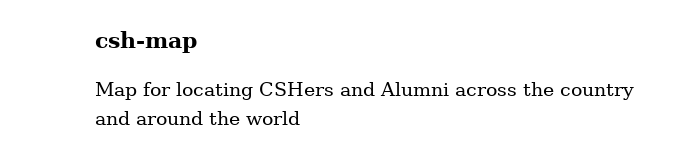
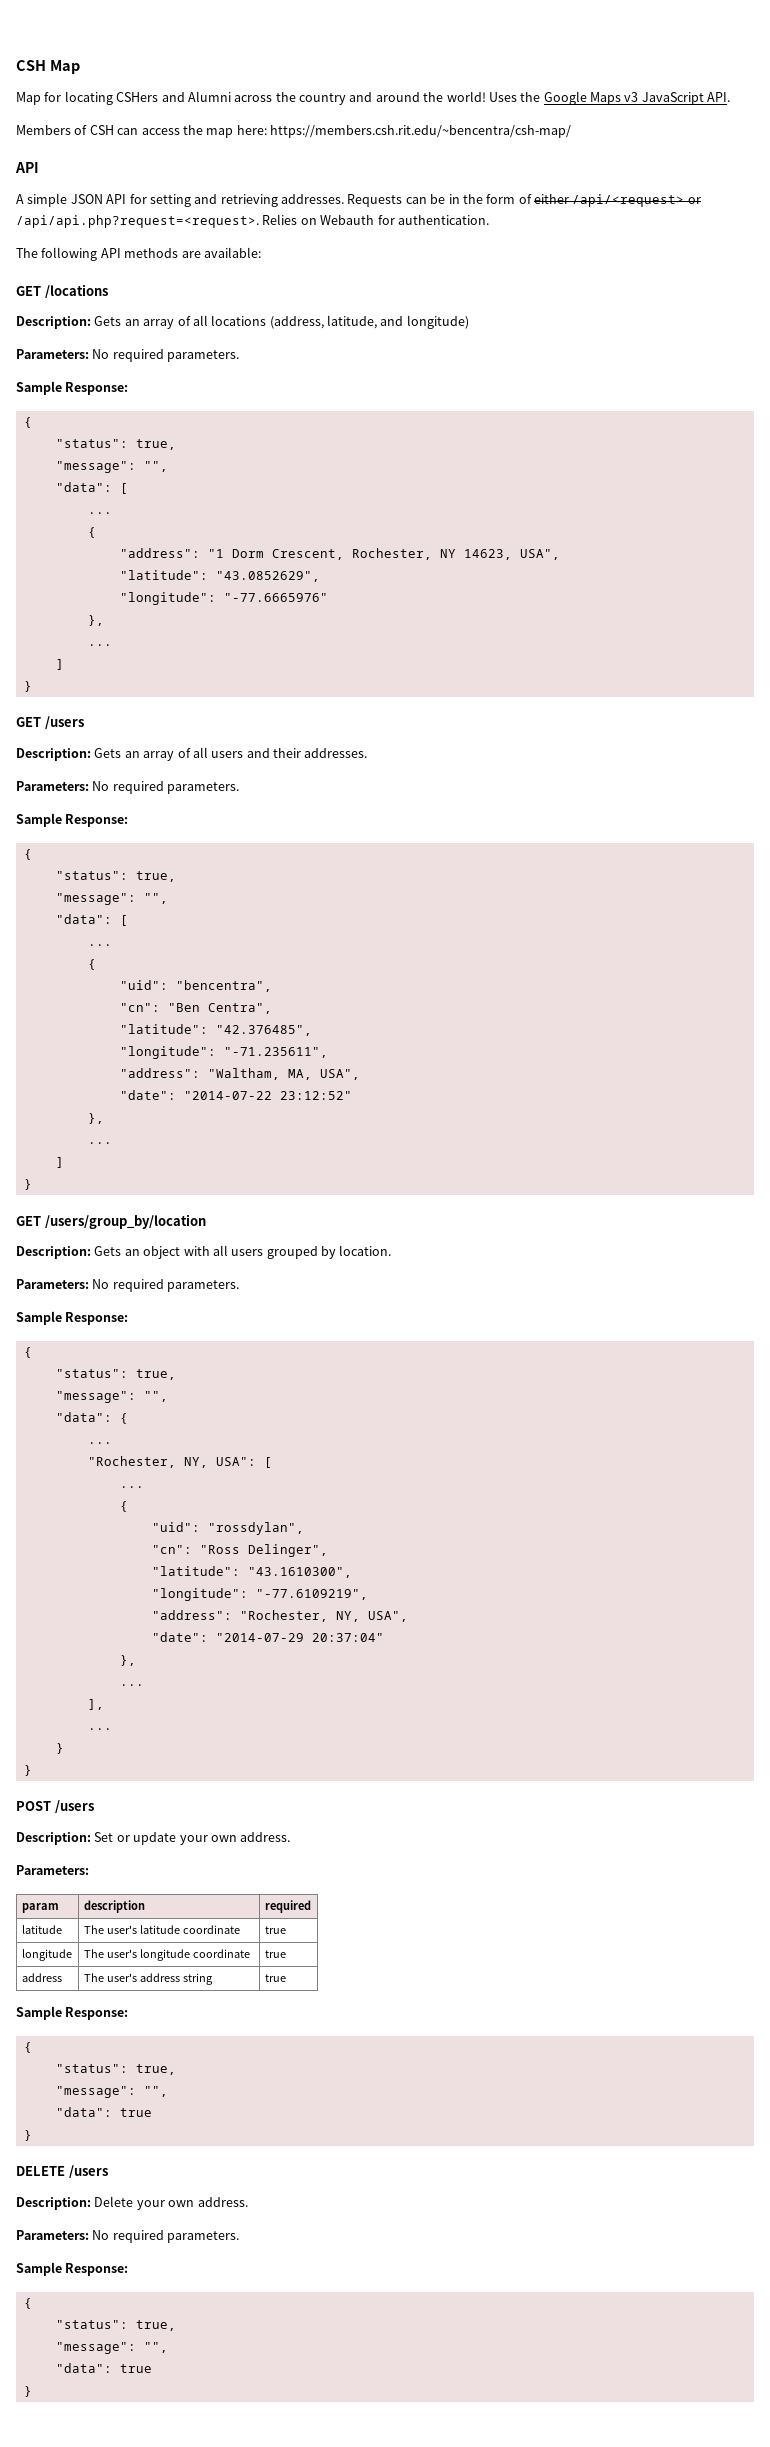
[95,31,197,53] csh-map -> [16,60,80,74] CSH Map
[246,111,300,125] world -> [446,91,731,105] [16,125,571,138] [15,162,39,173] [16,193,701,207] [16,214,489,228] [16,247,261,261] [16,284,108,298] [16,315,469,329] [16,349,240,362] [16,381,129,395] [23,417,32,428] [55,439,176,450] [55,461,168,473] [55,482,128,494] [87,512,112,514] [87,527,96,538] [119,548,560,560] [119,570,320,582] [119,592,328,605] [87,615,104,626] [87,644,112,646] [55,659,64,670] [23,681,32,692] [16,716,84,729] [16,747,368,761] [16,781,240,794] [16,813,129,827] [23,849,32,860] [55,871,176,882] [55,893,168,905] [55,914,128,926] [87,944,112,946] [87,959,96,970] [119,980,272,992] [119,1003,272,1014] [119,1024,312,1036] [119,1046,328,1059] [119,1068,360,1080] [119,1090,352,1100] [87,1113,104,1124] [87,1142,112,1144] [55,1157,64,1168] [23,1179,32,1190] [16,1214,206,1229] [16,1245,392,1259] [16,1279,240,1292] [16,1311,129,1325] [23,1347,32,1358] [55,1369,176,1380] [55,1391,168,1403] [55,1412,128,1424] [87,1442,112,1444] [87,1456,272,1468] [119,1486,144,1488] [119,1501,128,1512] [151,1522,304,1535] [151,1544,328,1557] [151,1566,352,1578] [151,1588,368,1601] [151,1610,408,1622] [151,1632,384,1642] [119,1655,136,1666] [119,1684,144,1686] [87,1699,104,1710] [87,1728,112,1730] [55,1743,64,1754] [23,1765,32,1776] [16,1800,94,1813] [16,1832,291,1845] [16,1865,89,1875] [21,1903,59,1913] [83,1900,145,1913] [264,1900,311,1913] [21,1925,62,1934] [83,1925,240,1934] [264,1926,286,1934] [21,1949,72,1961] [83,1949,250,1961] [264,1950,286,1958] [21,1973,62,1982] [83,1973,213,1985] [264,1974,286,1982] [16,2006,129,2020] [23,2042,32,2053] [55,2064,176,2075] [55,2086,168,2098] [55,2107,152,2117] [23,2130,32,2141] [16,2165,108,2178] [16,2196,248,2210] [16,2230,240,2243] [16,2262,129,2276] [23,2298,32,2309] [55,2320,176,2331] [55,2342,168,2354] [55,2363,152,2373] [23,2386,32,2397] world! Uses the Google Maps v3 JavaScript API. // Members of CSH can access the map here: https://members.csh.rit.edu/~bencentra/csh-map/ // API // A simple JSON API for setting and retrieving addresses. Requests can be in the form of either /api/<request> or /api/api.php?request=<request>. Relies on Webauth for authentication. // The following API methods are available: // GET /locations // Description: Gets an array of all locations (address, latitude, and longitude) // Parameters: No required parameters. // Sample Response: // { // "status": true, // "message": "", // "data": [ // ... // { // "address": "1 Dorm Crescent, Rochester, NY 14623, USA", // "latitude": "43.0852629", // "longitude": "-77.6665976" // }, // ... // ] // } // GET /users // Description: Gets an array of all users and their addresses. // Parameters: No required parameters. // Sample Response: // { // "status": true, // "message": "", // "data": [ // ... // { // "uid": "bencentra", // "cn": "Ben Centra", // "latitude": "42.376485", // "longitude": "-71.235611", // "address": "Waltham, MA, USA", // "date": "2014-07-22 23:12:52" // }, // ... // ] // } // GET /users/group_by/location // Description: Gets an object with all users grouped by location. // Parameters: No required parameters. // Sample Response: // { // "status": true, // "message": "", // "data": { // ... // "Rochester, NY, USA": [ // ... // { // "uid": "rossdylan", // "cn": "Ross Delinger", // "latitude": "43.1610300", // "longitude": "-77.6109219", // "address": "Rochester, NY, USA", // "date": "2014-07-29 20:37:04" // }, // ... // ], // ... // } // } // POST /users // Description: Set or update your own address. // Parameters: // param | description | required // latitude | The user's latitude coordinate | true // longitude | The user's longitude coordinate | true // address | The user's address string | true // Sample Response: // { // "status": true, // "message": "", // "data": true // } // DELETE /users // Description: Delete your own address. // Parameters: No required parameters. // Sample Response: // { // "status": true, // "message": "", // "data": true // }

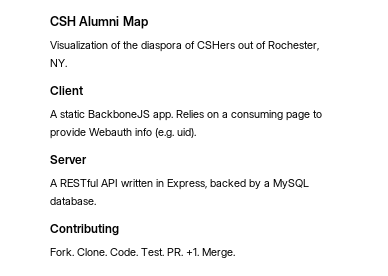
[16,60,46,71] CSH -> [50,16,120,26] CSH Alumni
[16,91,731,105] [16,125,571,138] [15,162,39,173] [16,193,701,207] [16,214,489,228] [16,247,261,261] [16,284,108,298] [16,315,469,329] [16,349,240,362] [16,381,129,395] [23,417,32,428] [55,439,176,450] [55,461,168,473] [55,482,128,494] [87,512,112,514] [87,527,96,538] [119,548,560,560] [119,570,320,582] [119,592,328,605] [87,615,104,626] [87,644,112,646] [55,659,64,670] [23,681,32,692] [16,716,84,729] [16,747,368,761] [16,781,240,794] [16,813,129,827] [23,849,32,860] [55,871,176,882] [55,893,168,905] [55,914,128,926] [87,944,112,946] [87,959,96,970] [119,980,272,992] [119,1003,272,1014] [119,1024,312,1036] [119,1046,328,1059] [119,1068,360,1080] [119,1090,352,1100] [87,1113,104,1124] [87,1142,112,1144] [55,1157,64,1168] [23,1179,32,1190] [16,1214,206,1229] [16,1245,392,1259] [16,1279,240,1292] [16,1311,129,1325] [23,1347,32,1358] [55,1369,176,1380] [55,1391,168,1403] [55,1412,128,1424] [87,1442,112,1444] [87,1456,272,1468] [119,1486,144,1488] [119,1501,128,1512] [151,1522,304,1535] [151,1544,328,1557] [151,1566,352,1578] [151,1588,368,1601] [151,1610,408,1622] [151,1632,384,1642] [119,1655,136,1666] [119,1684,144,1686] [87,1699,104,1710] [87,1728,112,1730] [55,1743,64,1754] [23,1765,32,1776] [16,1800,94,1813] [16,1832,291,1845] [16,1865,89,1875] [21,1903,59,1913] [83,1900,145,1913] [264,1900,311,1913] [21,1925,62,1934] [83,1925,240,1934] [264,1926,286,1934] [21,1949,72,1961] [83,1949,250,1961] [264,1950,286,1958] [21,1973,62,1982] [83,1973,213,1985] [264,1974,286,1982] [16,2006,129,2020] [23,2042,32,2053] [55,2064,176,2075] [55,2086,168,2098] [55,2107,152,2117] [23,2130,32,2141] [16,2165,108,2178] [16,2196,248,2210] [16,2230,240,2243] [16,2262,129,2276] [23,2298,32,2309] [55,2320,176,2331] [55,2342,168,2354] [55,2363,152,2373] [23,2386,32,2397] Map for locating CSHers and Alumni across the country and around the world! Uses the Google Maps v3 JavaScript API. // Members of CSH can access the map here: https://members.csh.rit.edu/~bencentra/csh-map/ // API // A simple JSON API for setting and retrieving addresses. Requests can be in the form of either /api/<request> or /api/api.php?request=<request>. Relies on Webauth for authentication. // The following API methods are available: // GET /locations // Description: Gets an array of all locations (address, latitude, and longitude) // Parameters: No required parameters. // Sample Response: // { // "status": true, // "message": "", // "data": [ // ... // { // "address": "1 Dorm Crescent, Rochester, NY 14623, USA", // "latitude": "43.0852629", // "longitude": "-77.6665976" // }, // ... // ] // } // GET /users // Description: Gets an array of all users and their addresses. // Parameters: No required parameters. // Sample Response: // { // "status": true, // "message": "", // "data": [ // ... // { // "uid": "bencentra", // "cn": "Ben Centra", // "latitude": "42.376485", // "longitude": "-71.235611", // "address": "Waltham, MA, USA", // "date": "2014-07-22 23:12:52" // }, // ... // ] // } // GET /users/group_by/location // Description: Gets an object with all users grouped by location. // Parameters: No required parameters. // Sample Response: // { // "status": true, // "message": "", // "data": { // ... // "Rochester, NY, USA": [ // ... // { // "uid": "rossdylan", // "cn": "Ross Delinger", // "latitude": "43.1610300", // "longitude": "-77.6109219", // "address": "Rochester, NY, USA", // "date": "2014-07-29 20:37:04" // }, // ... // ], // ... // } // } // POST /users // Description: Set or update your own address. // Parameters: // param | description | required // latitude | The user's latitude coordinate | true // longitude | The user's longitude coordinate | true // address | The user's address string | true // Sample Response: // { // "status": true, // "message": "", // "data": true // } // DELETE /users // Description: Delete your own address. // Parameters: No required parameters. // Sample Response: // { // "status": true, // "message": "", // "data": true // } -> [50,41,319,52] [50,59,67,67] [50,86,83,95] [50,110,322,121] [50,128,196,139] [50,155,87,164] [50,179,309,190] [50,197,96,205] [50,224,119,236] [50,248,235,258] Visualization of the diaspora of CSHers out of Rochester, NY. // Client // A static BackboneJS app. Relies on a consuming page to provide Webauth info (e.g. uid). // Server // A RESTful API written in Express, backed by a MySQL database. // Contributing // Fork. Clone. Code. Test. PR. +1. Merge.

